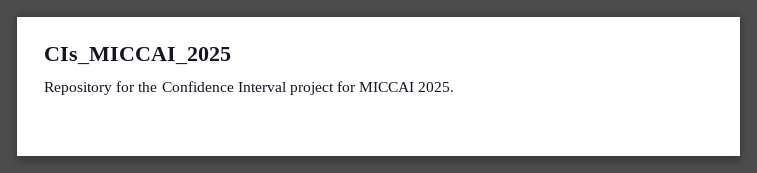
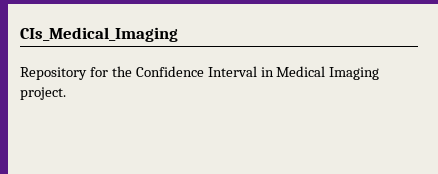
[44,47,231,65] CIs_MICCAI_2025 -> [20,27,178,42] CIs_Medical_Imaging
[289,81,455,95] project for MICCAI 2025. -> [260,66,380,80] [20,87,66,100] in Medical Imaging project.

